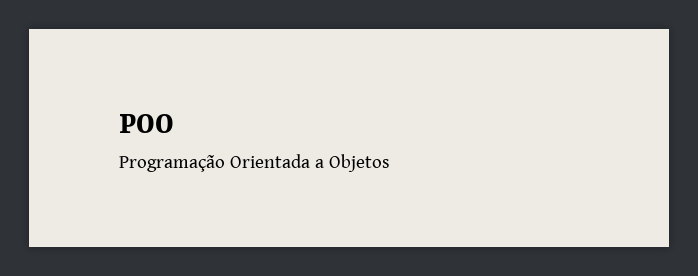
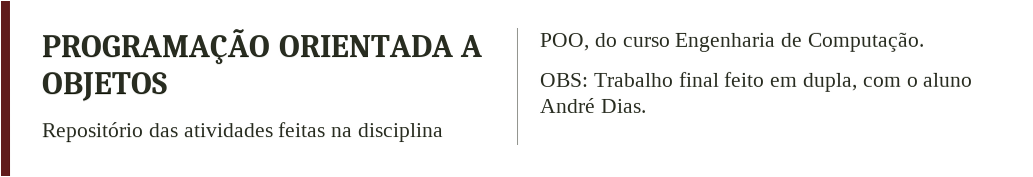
[119,114,174,133] [119,154,390,172] POO // Programação Orientada a Objetos -> [41,29,483,65] [41,72,168,102] [42,122,445,143] [539,31,925,52] [539,71,973,92] [540,97,647,113] PROGRAMAÇÃO ORIENTADA A OBJETOS // Repositório das atividades feitas na disciplina POO, do curso Engenharia de Computação. // OBS: Trabalho final feito em dupla, com o aluno André Dias.

